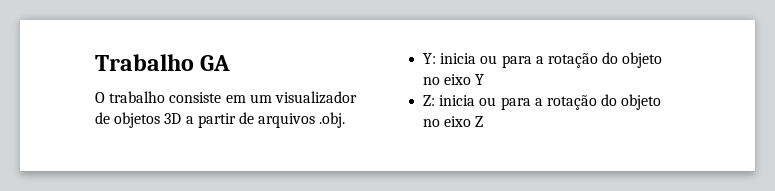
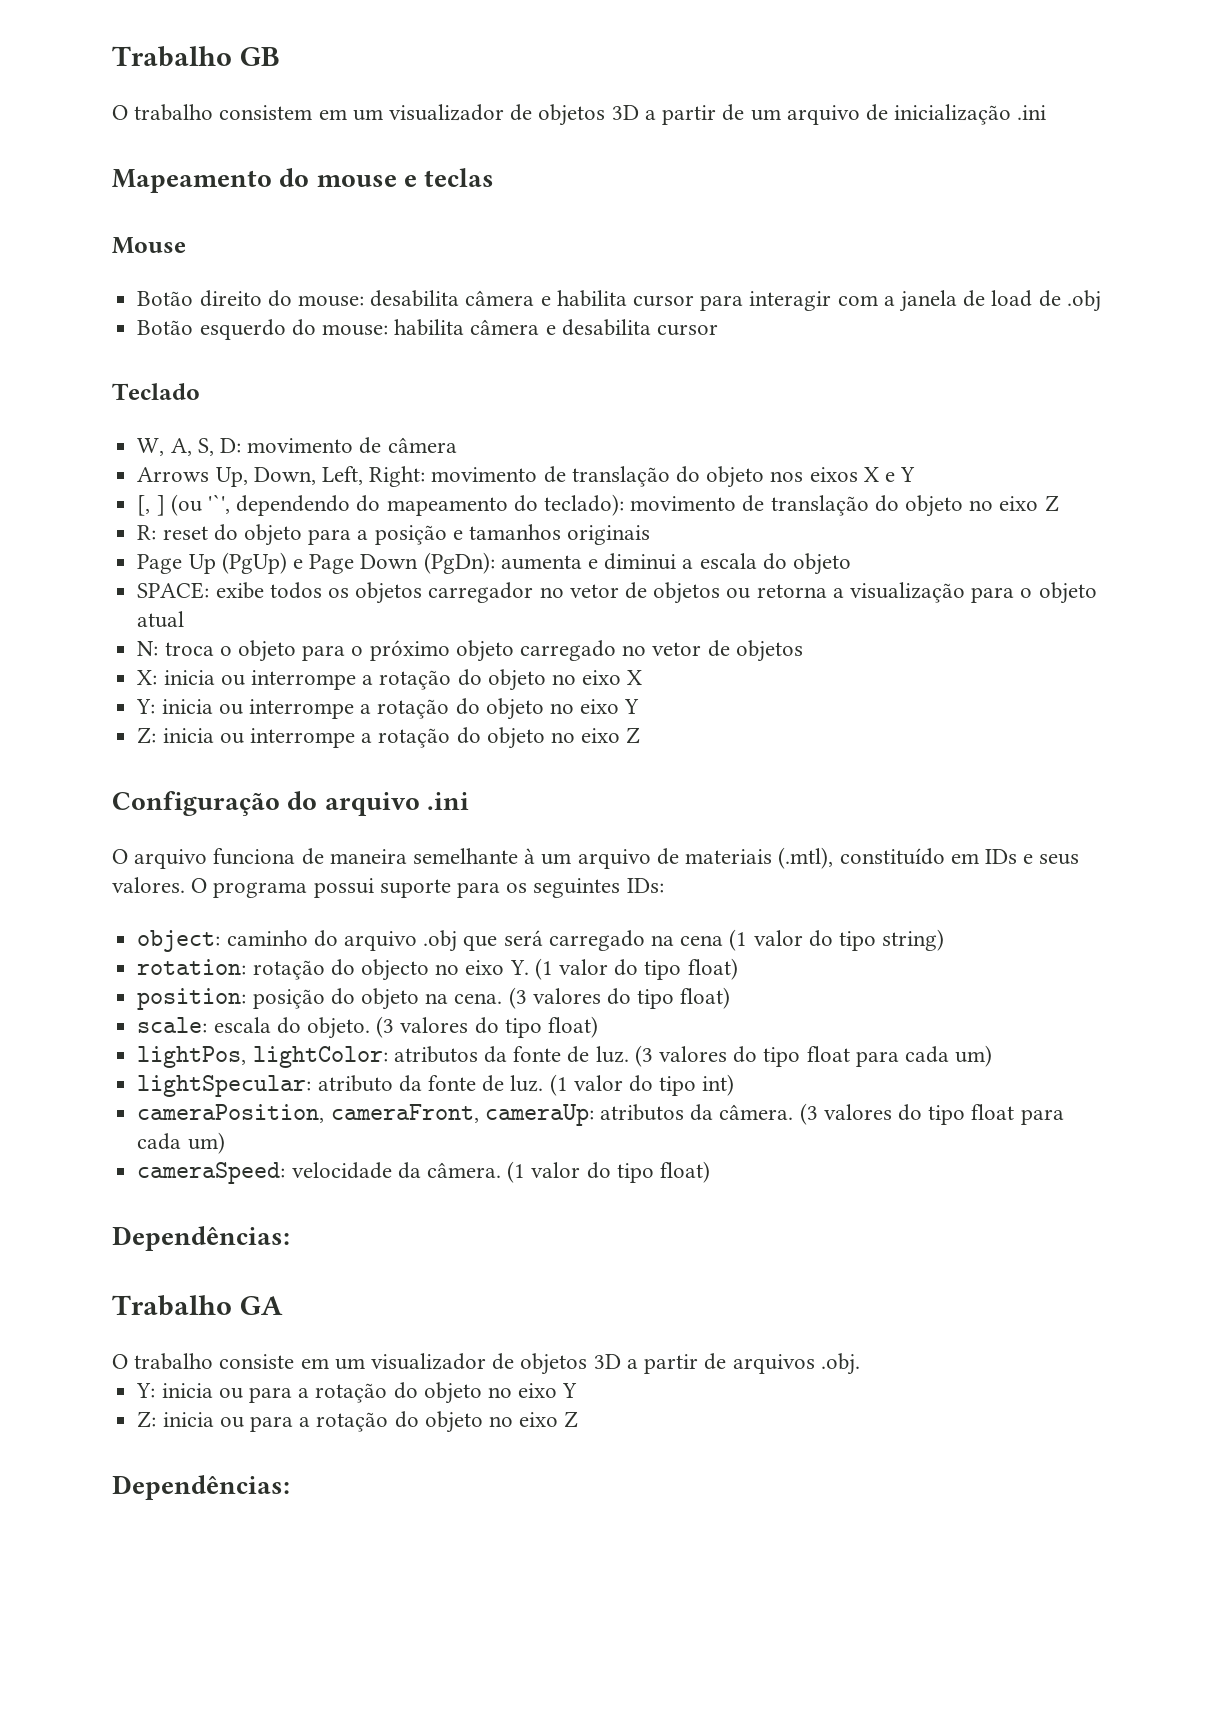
[95,54,194,71] Trabalho -> [112,46,280,67] [112,104,1047,126] [112,168,495,193] [112,237,186,254] [137,290,1101,312] [137,319,718,340] [112,383,200,400] [137,437,457,456] [137,466,916,488] [137,494,1059,517] [137,524,651,546] [137,552,852,575] [137,582,1097,604] [137,611,185,628] [137,640,803,662] [137,669,643,691] [136,698,640,720] [137,727,641,749] [112,791,469,816] [112,847,1080,869] [112,877,664,898] [137,929,945,952] [137,958,738,981] [137,987,731,1010] [137,1016,598,1039] [137,1045,993,1068] [137,1074,735,1097] [137,1103,1064,1126] [137,1132,225,1154] [137,1161,710,1184] [112,1226,290,1251] [112,1295,232,1316] Trabalho GB // O trabalho consistem em um visualizador de objetos 3D a partir de um arquivo de inicialização .ini // Mapeamento do mouse e teclas // Mouse // Botão direito do mouse: desabilita câmera e habilita cursor para interagir com a janela de load de .obj // Botão esquerdo do mouse: habilita câmera e desabilita cursor // Teclado // W, A, S, D: movimento de câmera // Arrows Up, Down, Left, Right: movimento de translação do objeto nos eixos X e Y // [, ] (ou '`', dependendo do mapeamento do teclado): movimento de translação do objeto no eixo Z // R: reset do objeto para a posição e tamanhos originais // Page Up (PgUp) e Page Down (PgDn): aumenta e diminui a escala do objeto // SPACE: exibe todos os objetos carregador no vetor de objetos ou retorna a visualização para o objeto atual // N: troca o objeto para o próximo objeto carregado no vetor de objetos // X: inicia ou interrompe a rotação do objeto no eixo X // Y: inicia ou interrompe a rotação do objeto no eixo Y // Z: inicia ou interrompe a rotação do objeto no eixo Z // Configuração do arquivo .ini // O arquivo funciona de maneira semelhante à um arquivo de materiais (.mtl), constituído em IDs e seus valores. O programa possui suporte para os seguintes IDs: // object: caminho do arquivo .obj que será carregado na cena (1 valor do tipo string) // rotation: rotação do objecto no eixo Y. (1 valor do tipo float) // position: posição do objeto na cena. (3 valores do tipo float) // scale: escala do objeto. (3 valores do tipo float) // lightPos, lightColor: atributos da fonte de luz. (3 valores do tipo float para cada um) // lightSpecular: atributo da fonte de luz. (1 valor do tipo int) // cameraPosition, cameraFront, cameraUp: atributos da câmera. (3 valores do tipo float para cada um) // cameraSpeed: velocidade da câmera. (1 valor do tipo float) // Dependências: // Trabalho
(484, 121) none -> [112,1475,290,1500] // Dependências:

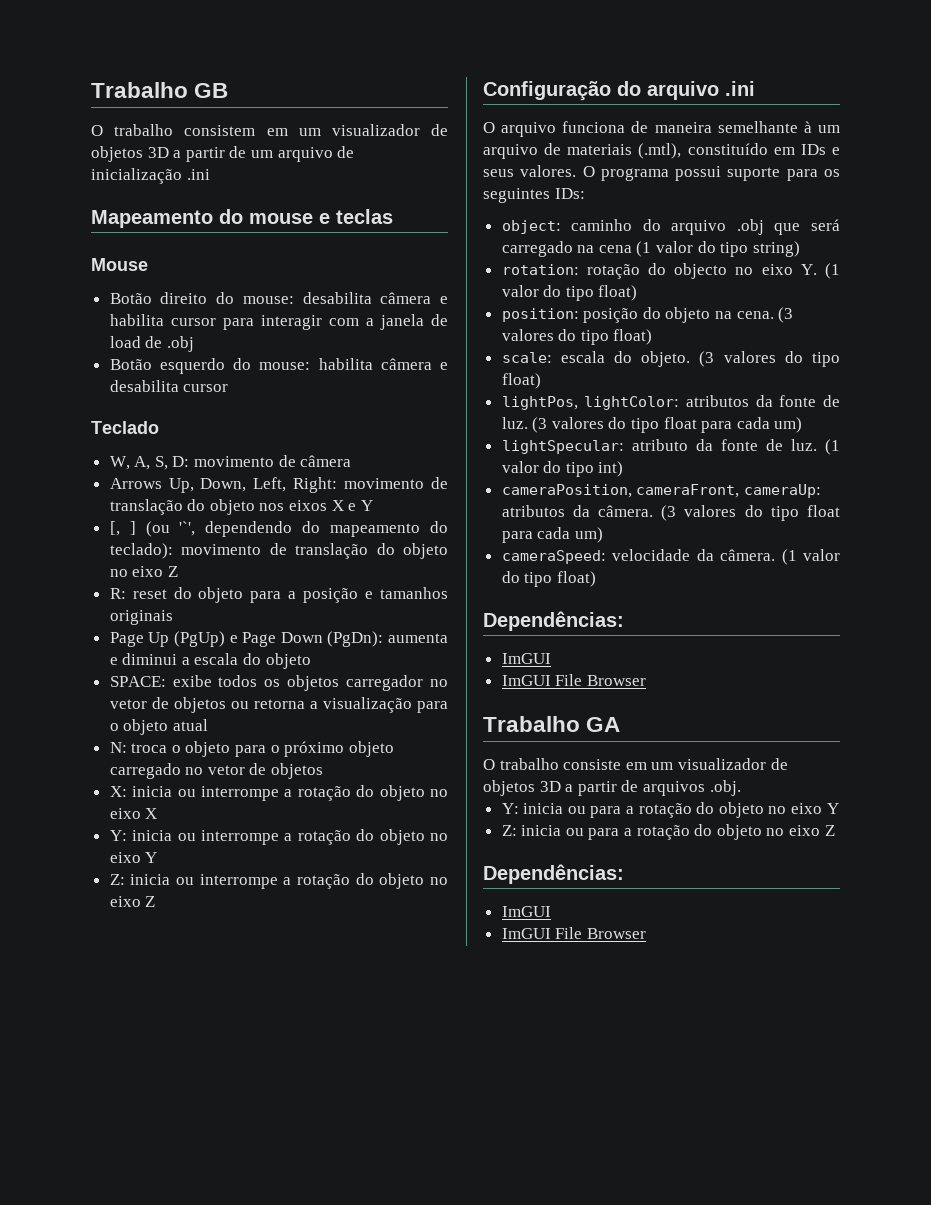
(290, 1238) none -> [501,653,551,664] [501,674,646,686] // ImGUI // ImGUI File Browser
(290, 1487) none -> [501,906,551,917] [501,927,646,939] // ImGUI // ImGUI File Browser

